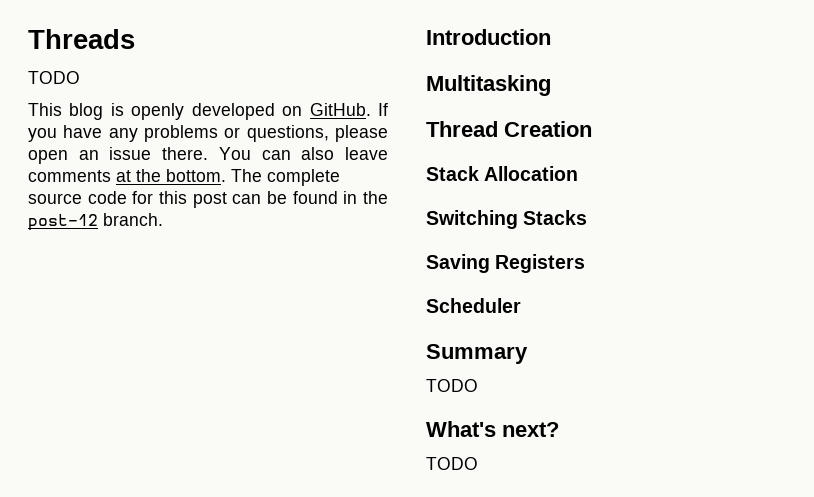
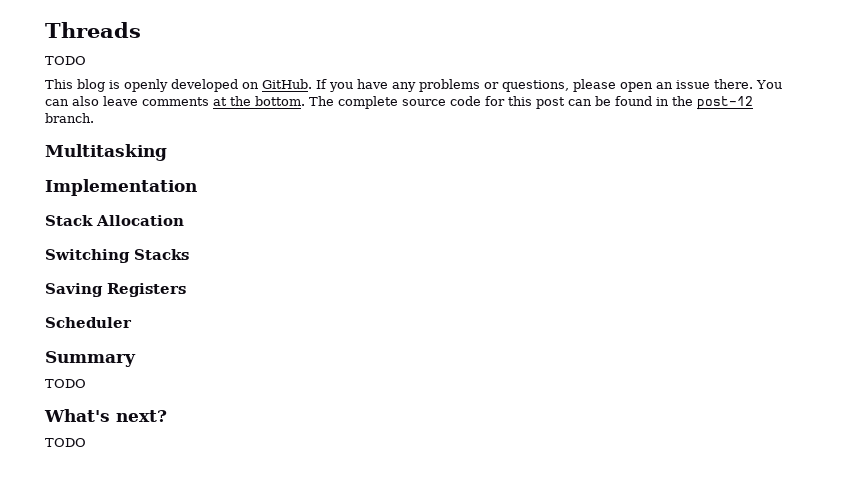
[426,29,551,45] // Introduction -> (94, 118) none
[426,121,592,137] Thread Creation -> [45,179,197,196] Implementation

